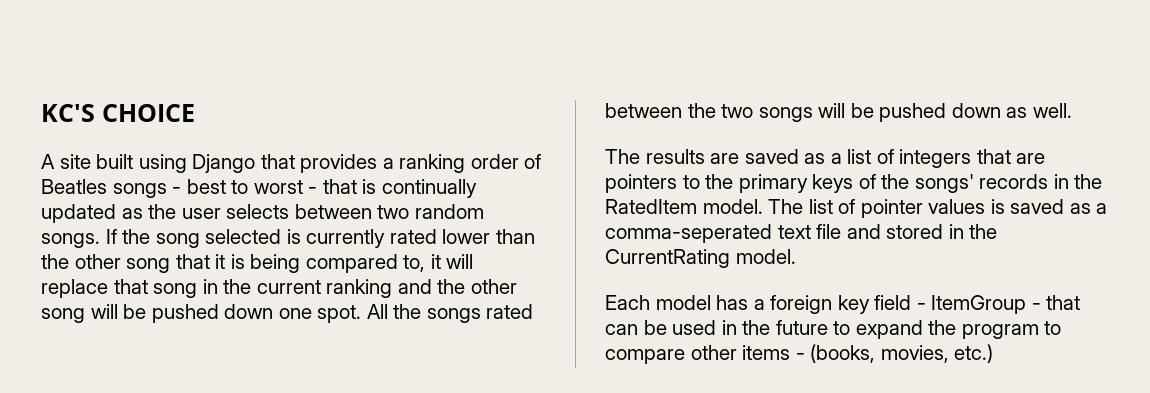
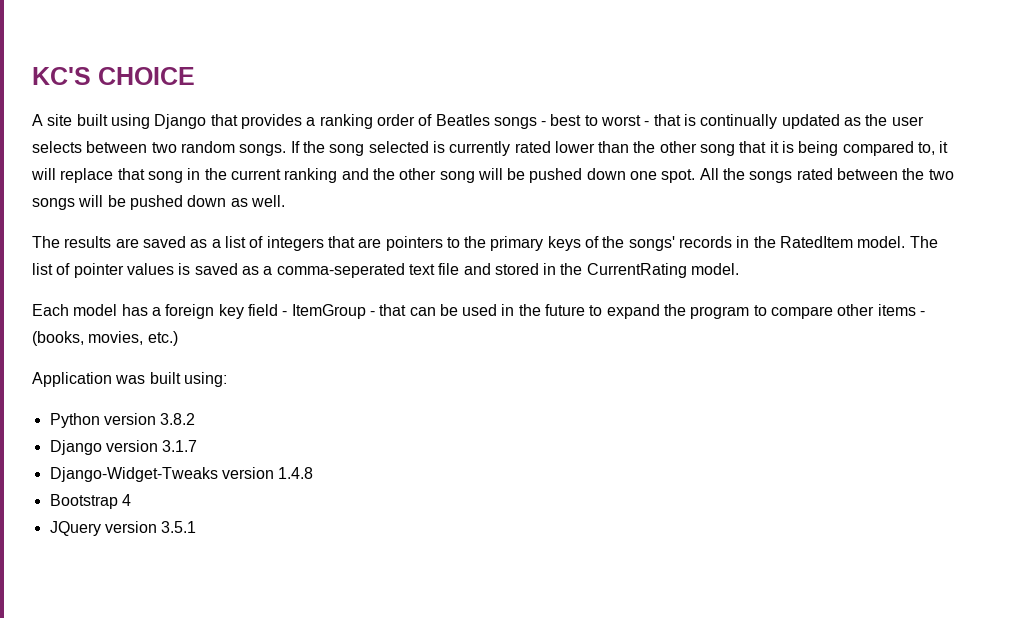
(994, 353) none -> [32,372,227,387] [49,413,196,428] [49,440,198,455] [49,467,314,482] [49,494,131,509] [49,521,197,536] // Application was built using: // Python version 3.8.2 // Django version 3.1.7 // Django-Widget-Tweaks version 1.4.8 // Bootstrap 4 // JQuery version 3.5.1

